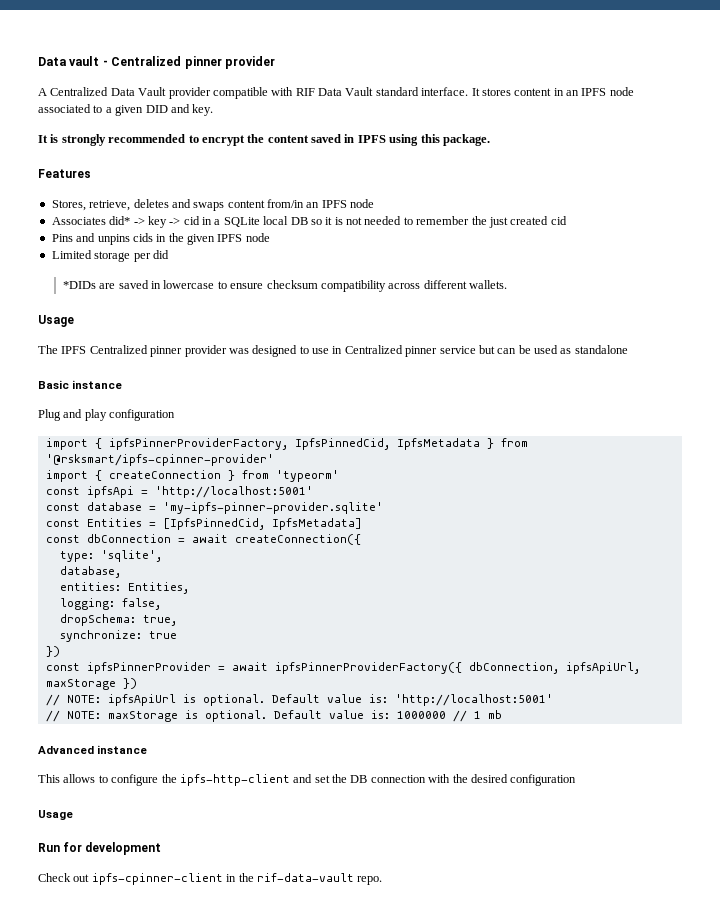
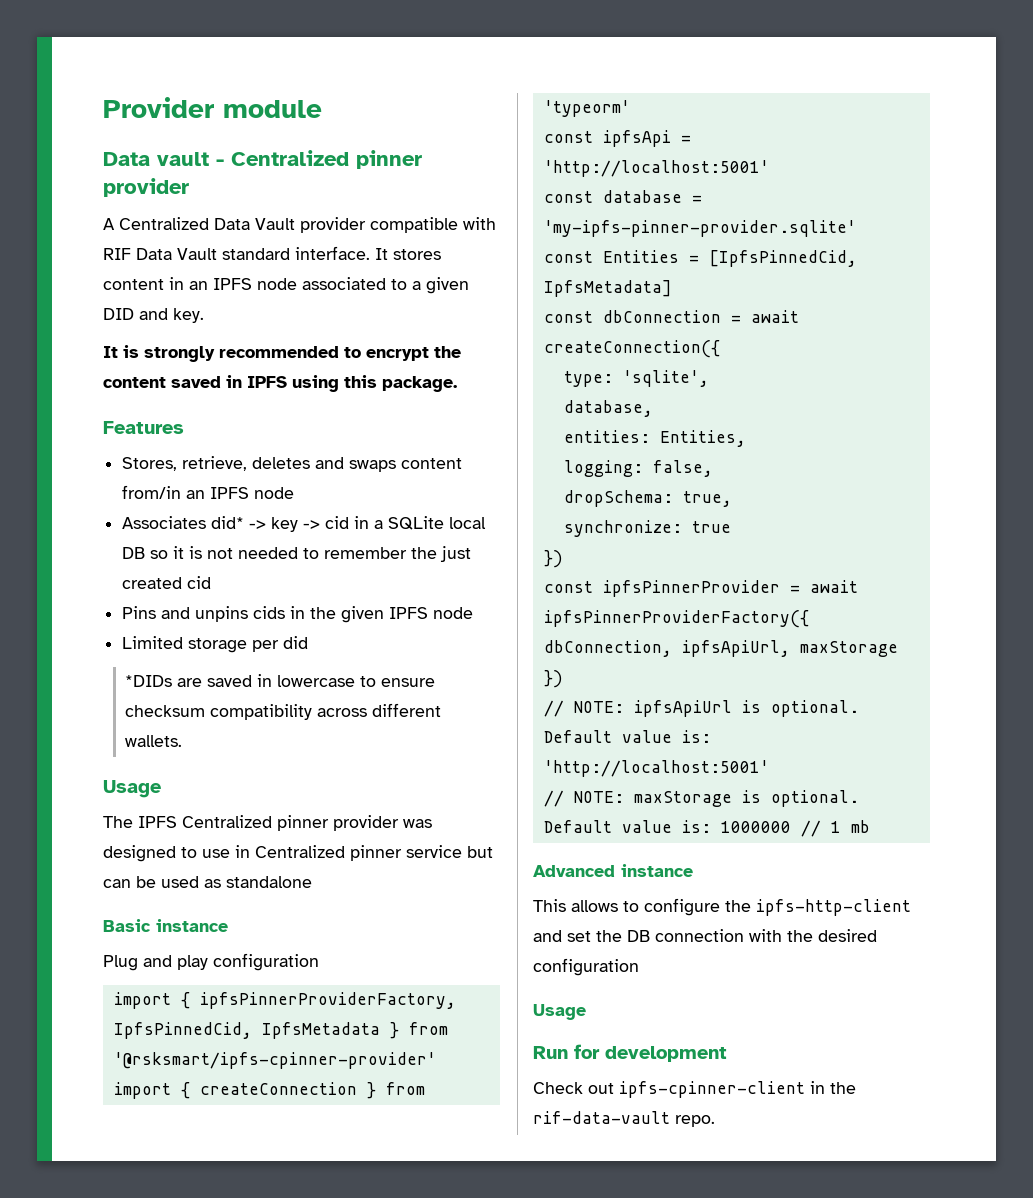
(38, 61) none -> [103,97,322,118] Provider module //

